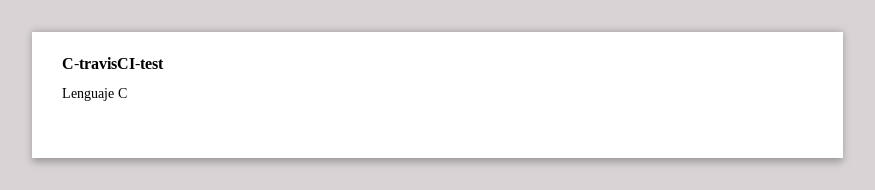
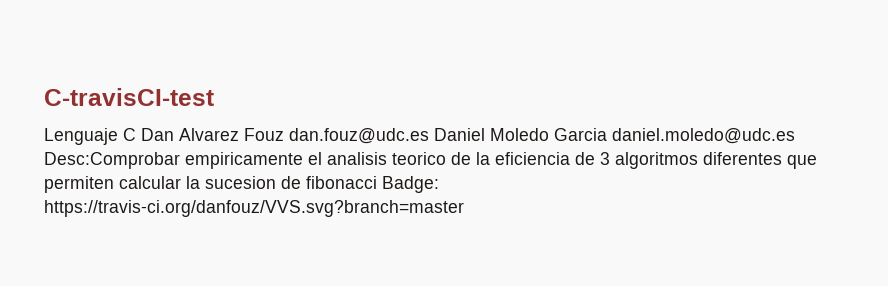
(127, 93) none -> [141,128,795,144] [44,152,817,169] [44,176,439,193] [44,200,464,217] Dan Alvarez Fouz dan.fouz@udc.es Daniel Moledo Garcia daniel.moledo@udc.es Desc:Comprobar empiricamente el analisis teorico de la eficiencia de 3 algoritmos diferentes que permiten calcular la sucesion de fibonacci Badge: https://travis-ci.org/danfouz/VVS.svg?branch=master

